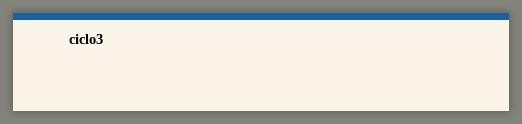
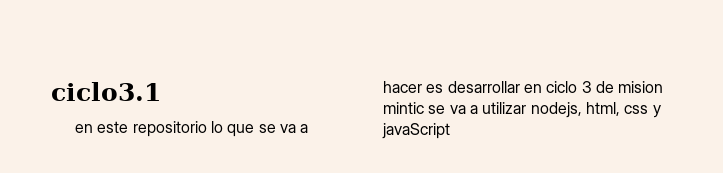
[69,34,103,44] ciclo3 -> [51,82,161,101] [75,121,309,137] [383,81,664,93] [383,102,661,118] [382,123,450,139] ciclo3.1 // en este repositorio lo que se va a hacer es desarrollar en ciclo 3 de mision mintic se va a utilizar nodejs, html, css y javaScript

